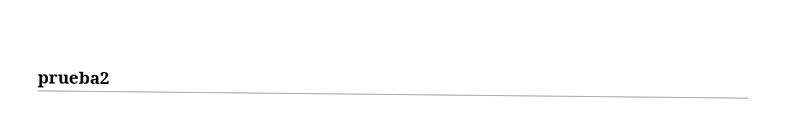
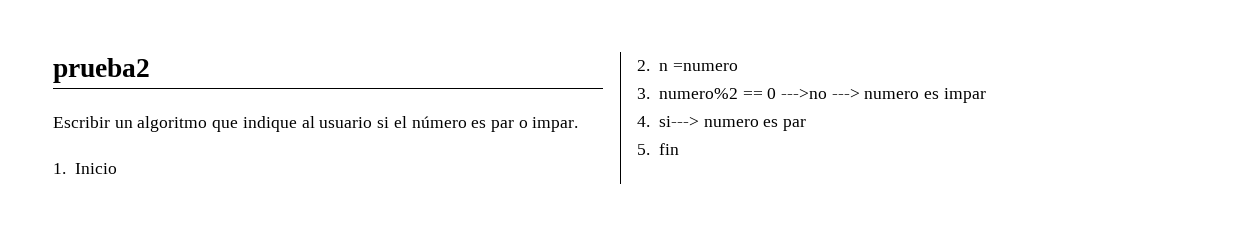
(110, 80) none -> [53,116,579,132] [53,163,117,174] [637,60,738,71] [637,88,986,103] [637,116,806,131] [637,143,679,155] // Escribir un algoritmo que indique al usuario si el número es par o impar. // 1. Inicio // 2. n =numero // 3. numero%2 == 0 --->no ---> numero es impar // 4. si---> numero es par // 5. fin

